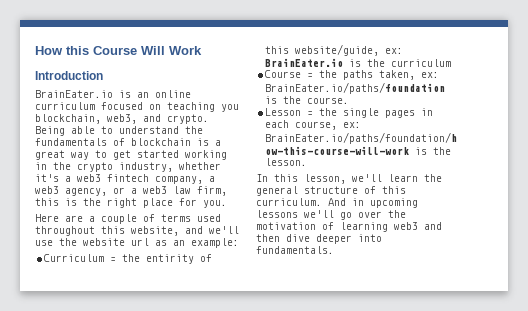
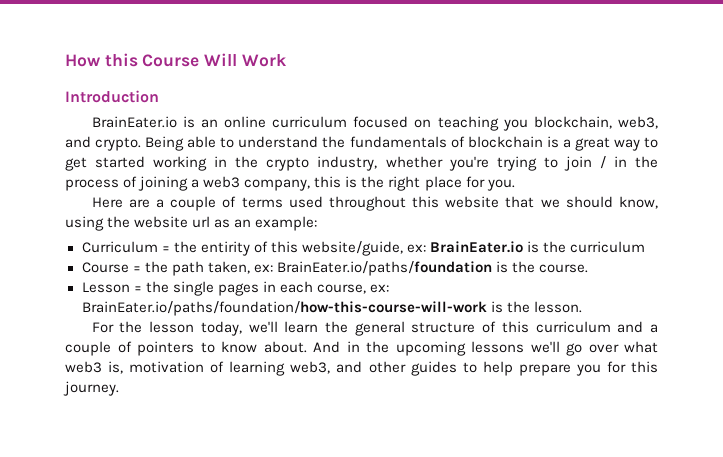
[35,174,215,184] [35,186,227,196] it's a web3 fintech company, a web3 agency, or a web3 law firm, -> [448,156,658,171] [65,176,311,191] you're trying to join / in the process of joining a web3 company,
[131,226,239,236] [35,240,53,246] website, and we'll use -> [445,196,658,209] [65,216,104,231] website that we should know, using
[343,70,374,80] paths -> [171,261,204,276] path
[256,174,346,184] In this lesson, -> [91,321,242,336] For the lesson today,
[256,198,322,206] curriculum. -> [535,321,658,333] [65,341,307,356] curriculum and a couple of pointers to know about.
(364, 202) none -> [366,341,389,353] the
[388,210,406,218] [256,222,442,232] [256,234,382,244] [256,246,334,254] the motivation of learning web3 and then dive deeper into fundamentals. -> [624,341,658,353] [65,361,658,376] [63,381,119,396] what web3 is, motivation of learning web3, and other guides to help prepare you for this journey.

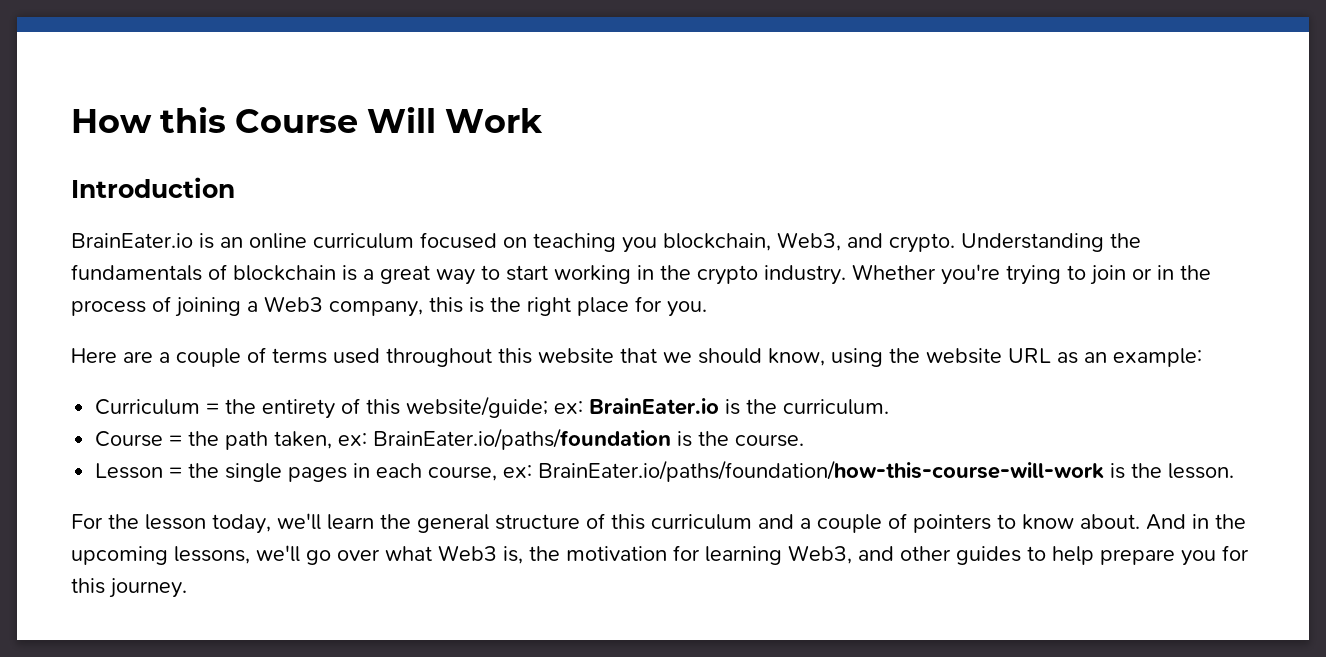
[618,116,658,129] web3, -> [777,232,841,251] Web3,
[145,136,319,151] Being able to understand -> [961,233,1104,252] Understanding
[65,156,146,171] get started -> [506,265,548,281] start
[317,156,443,171] industry, whether -> [764,264,936,285] industry. Whether
[599,156,606,169] / -> [1132,268,1152,280] or
[203,176,241,188] web3 -> [264,296,323,312] Web3
[192,216,211,228] url -> [1008,348,1051,363] URL
[200,241,403,256] entirity of this website/guide, -> [262,396,549,419] entirety of this website/guide;
[570,241,646,253] curriculum -> [783,399,890,415] curriculum.
[471,341,524,353] lessons -> [174,546,250,564] lessons,
[65,361,331,376] web3 is, motivation of learning web3, -> [438,545,852,565] Web3 is, the motivation for learning Web3,

